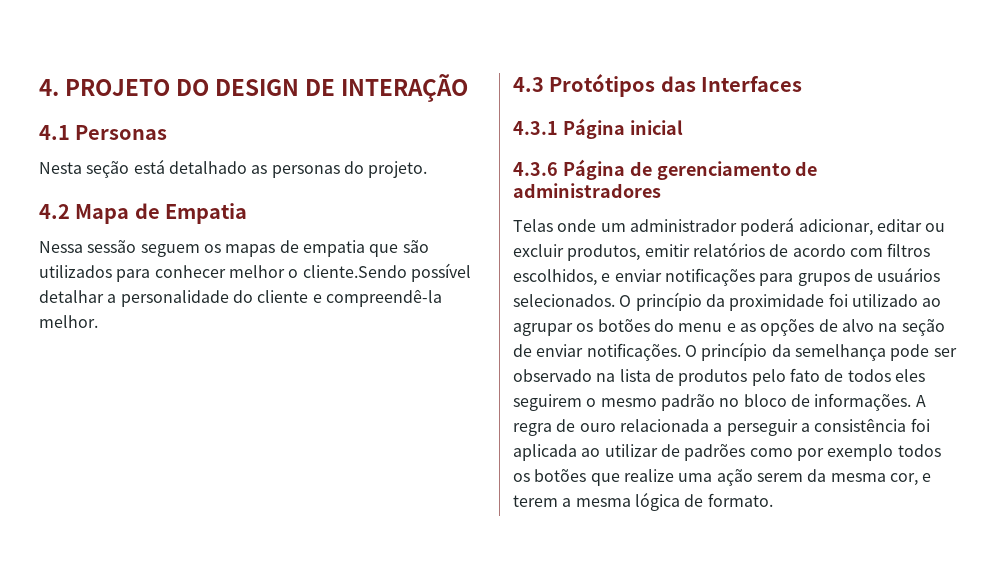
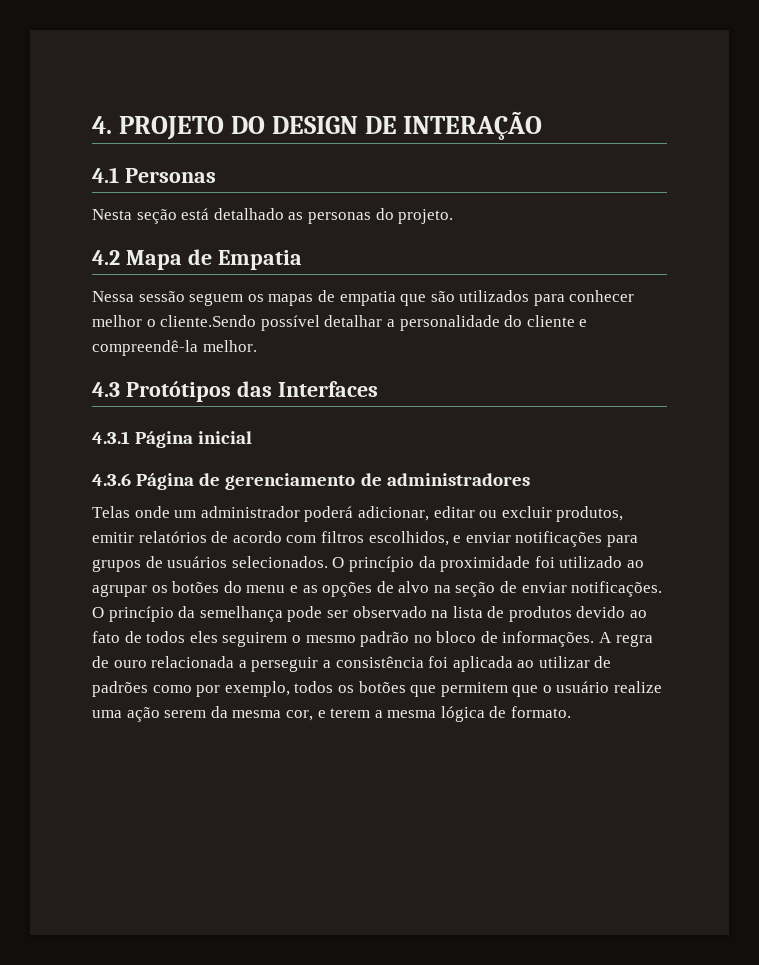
[751,369,786,386] pelo -> [576,606,648,618] devido ao
[827,444,894,461] exemplo -> [224,681,290,697] exemplo,
(620, 479) none -> [440,681,610,697] permitem que o usuário

